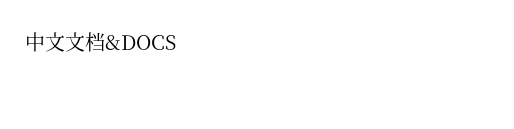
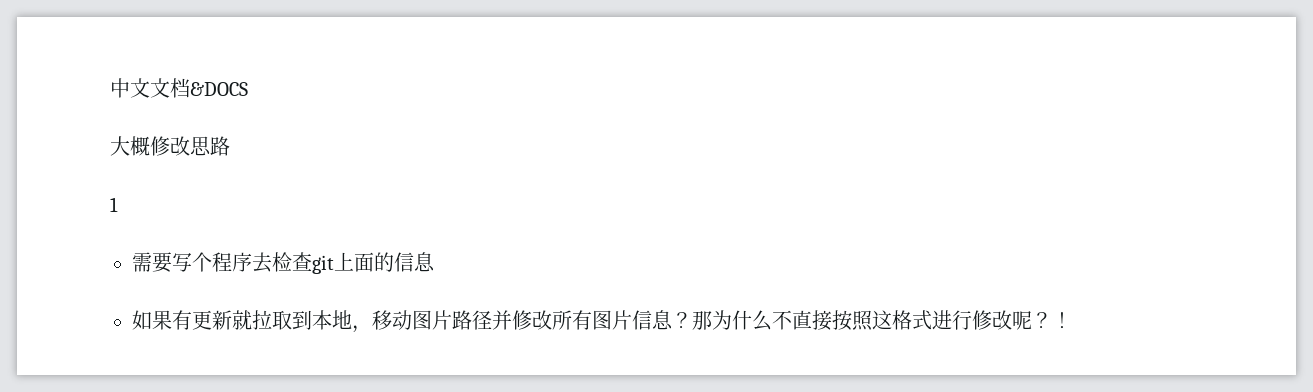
(176, 42) none -> [110,136,230,156] [110,197,118,212] [132,252,435,274] [132,310,1072,333] // 大概修改思路 // 1 // 需要写个程序去检查git上面的信息 // 如果有更新就拉取到本地，移动图片路径并修改所有图片信息？那为什么不直接按照这格式进行修改呢？！

